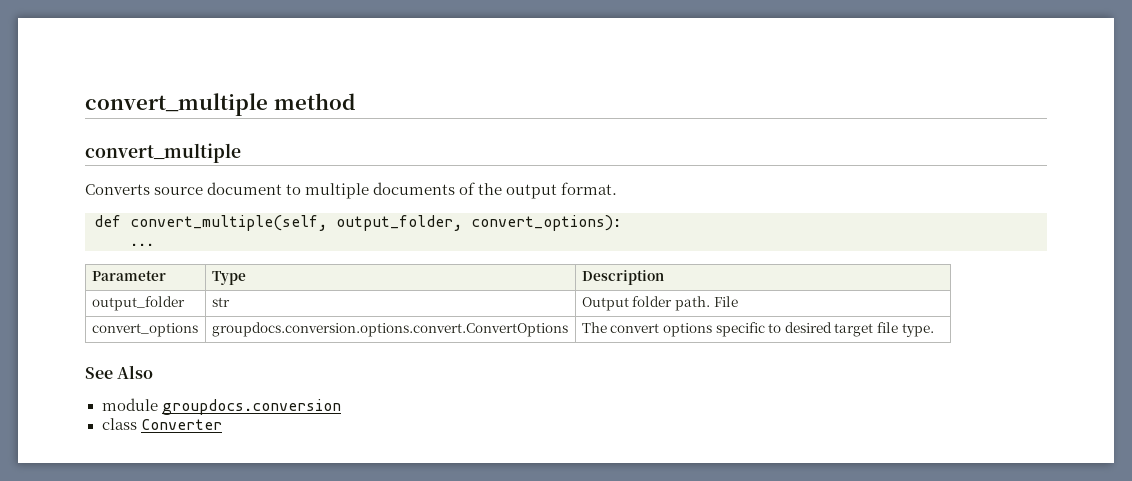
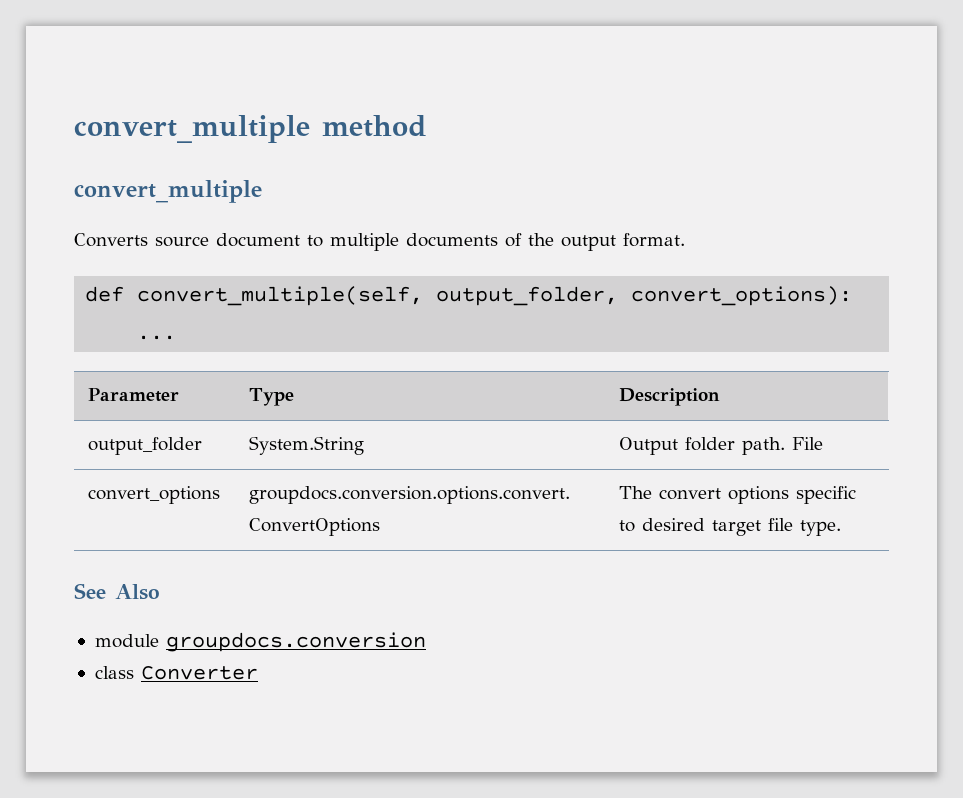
[211,297,230,307] str -> [249,436,365,455] System.String

